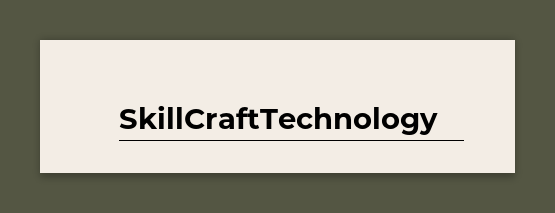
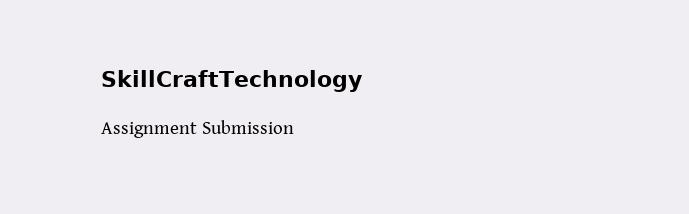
(438, 120) none -> [101,120,294,138] // Assignment Submission

